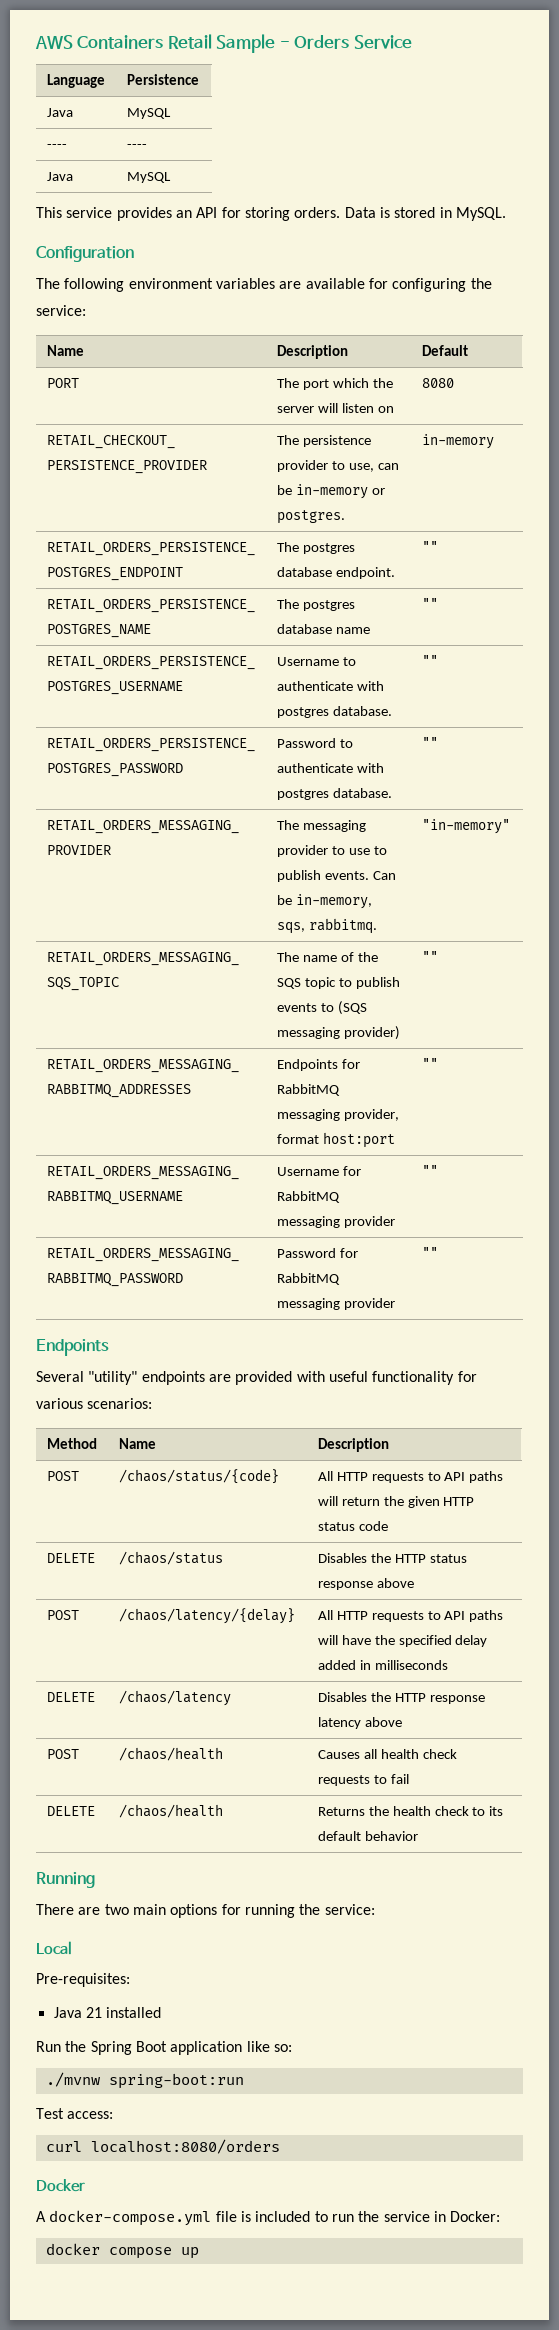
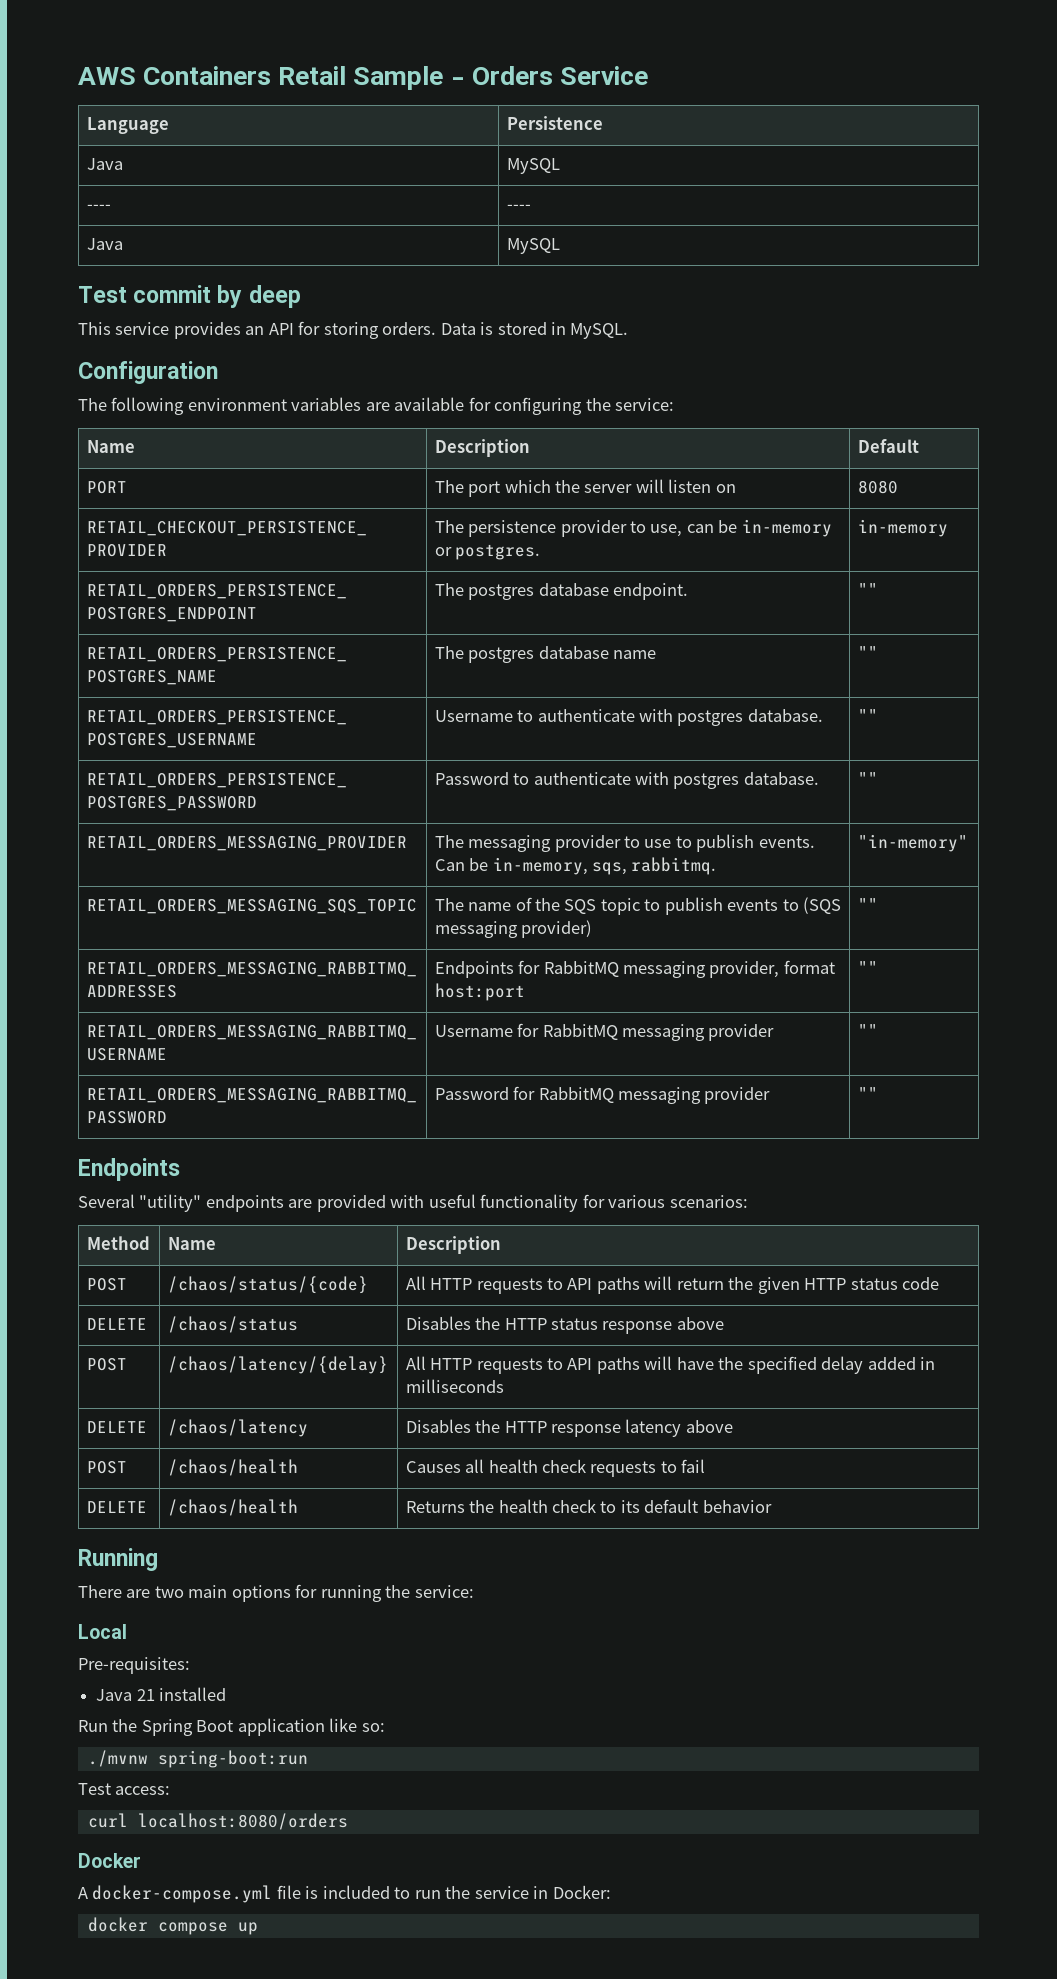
(171, 177) none -> [78,285,301,308] // Test commit by deep

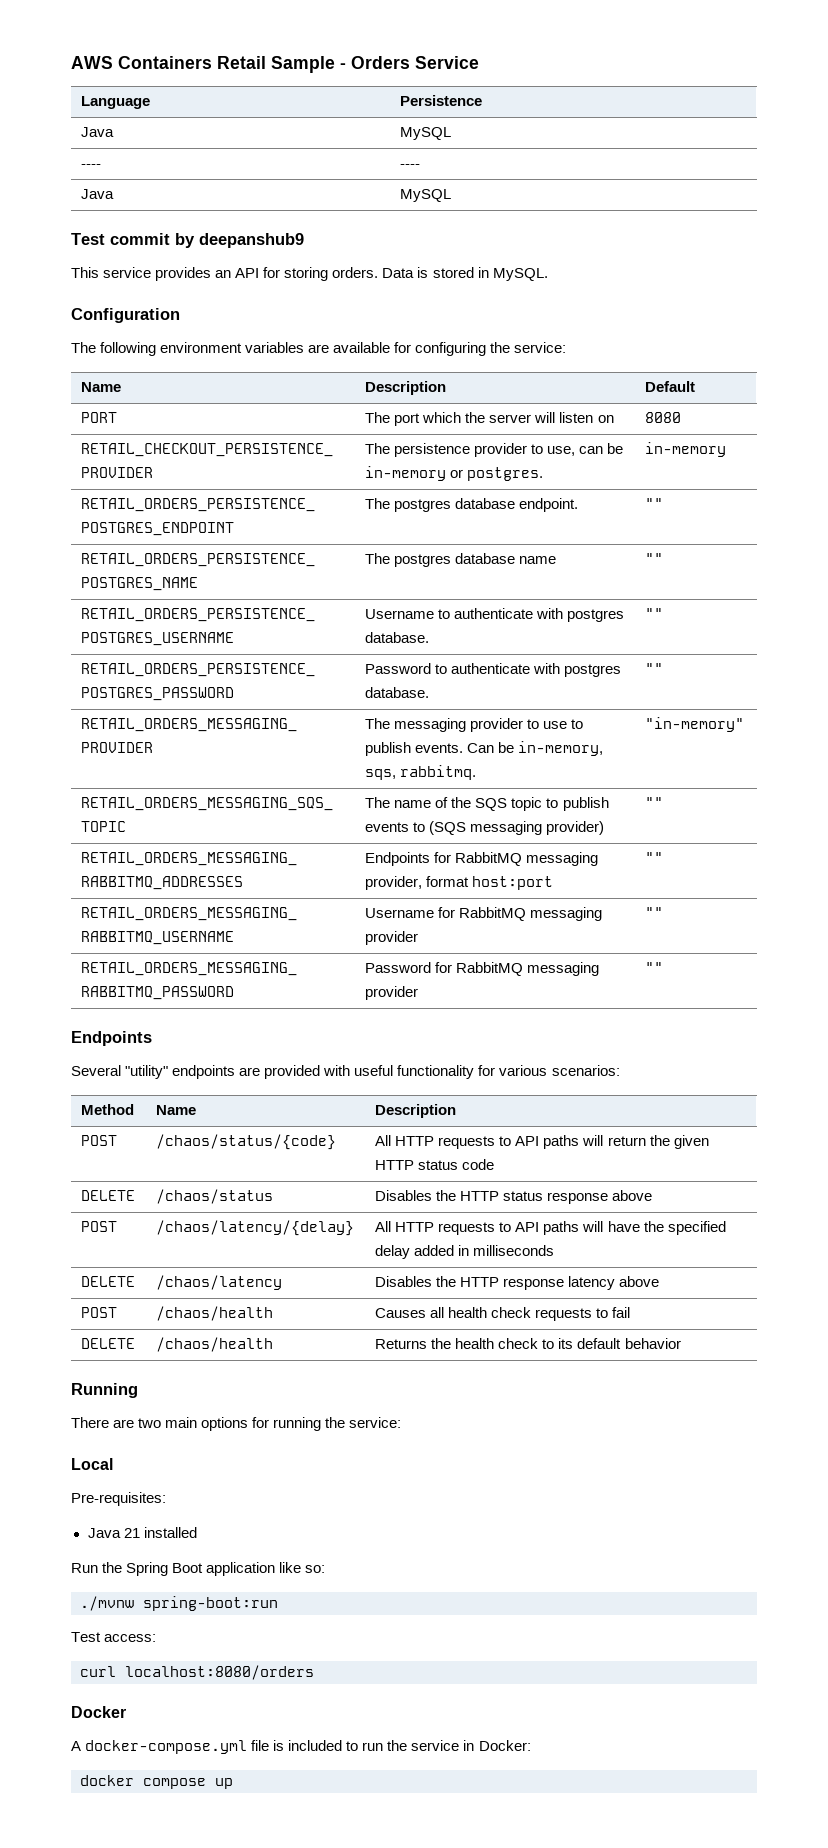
[248,285,301,308] deep -> [199,233,304,248] deepanshub9

